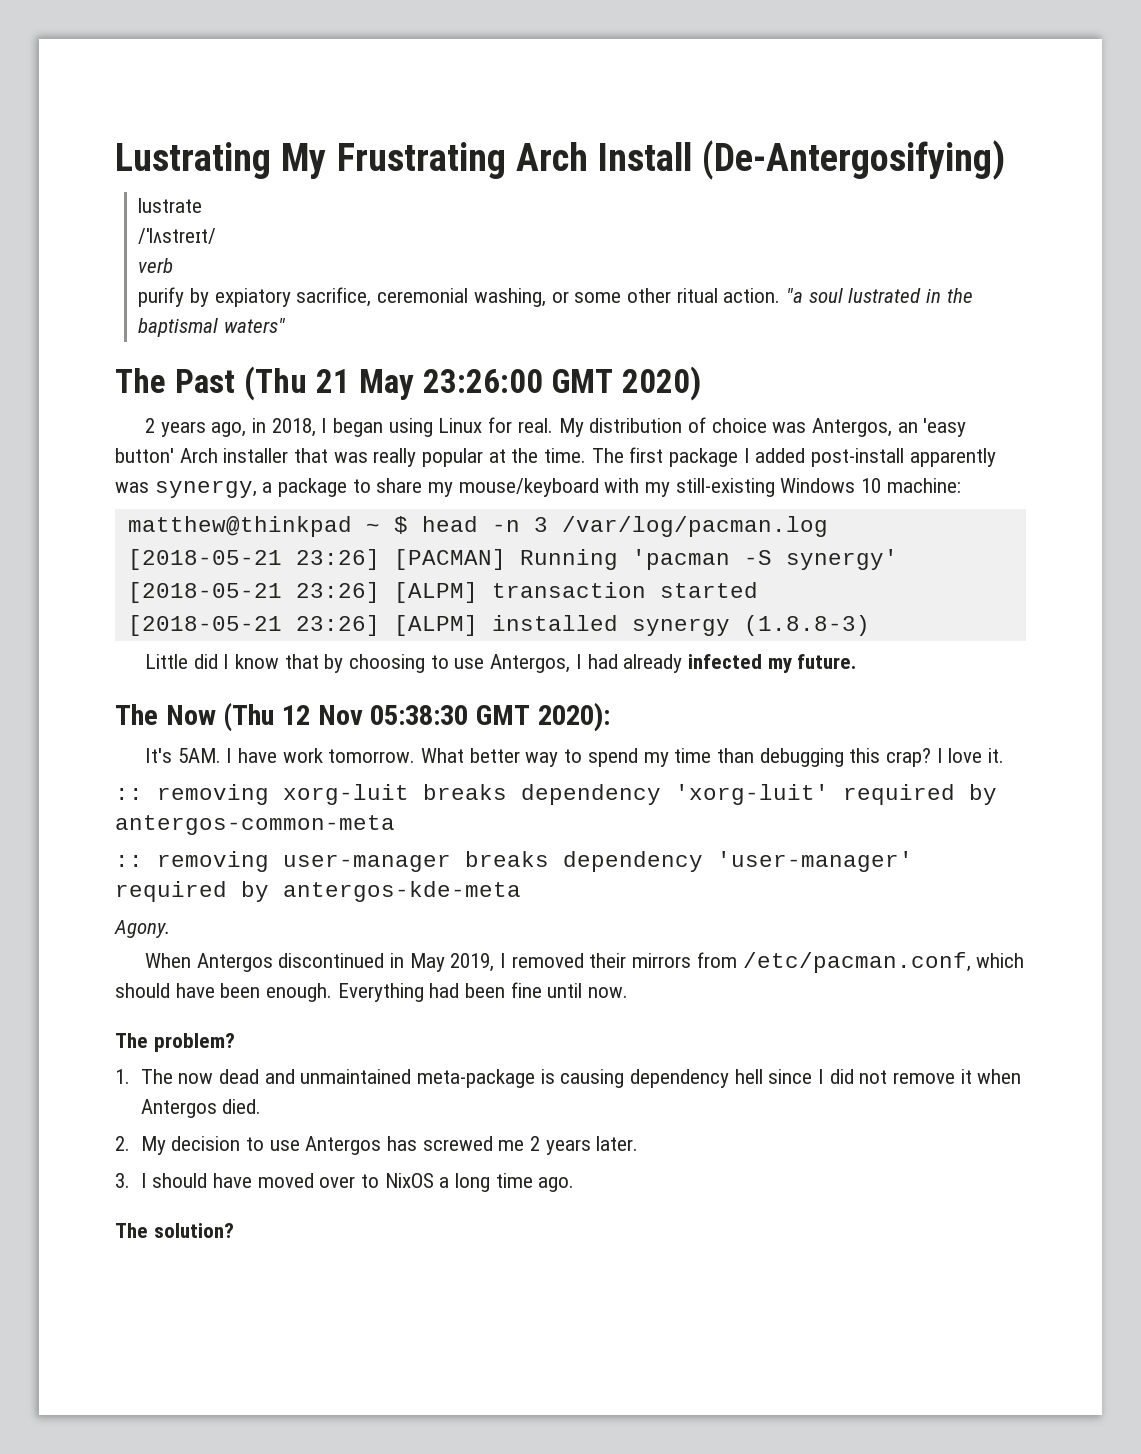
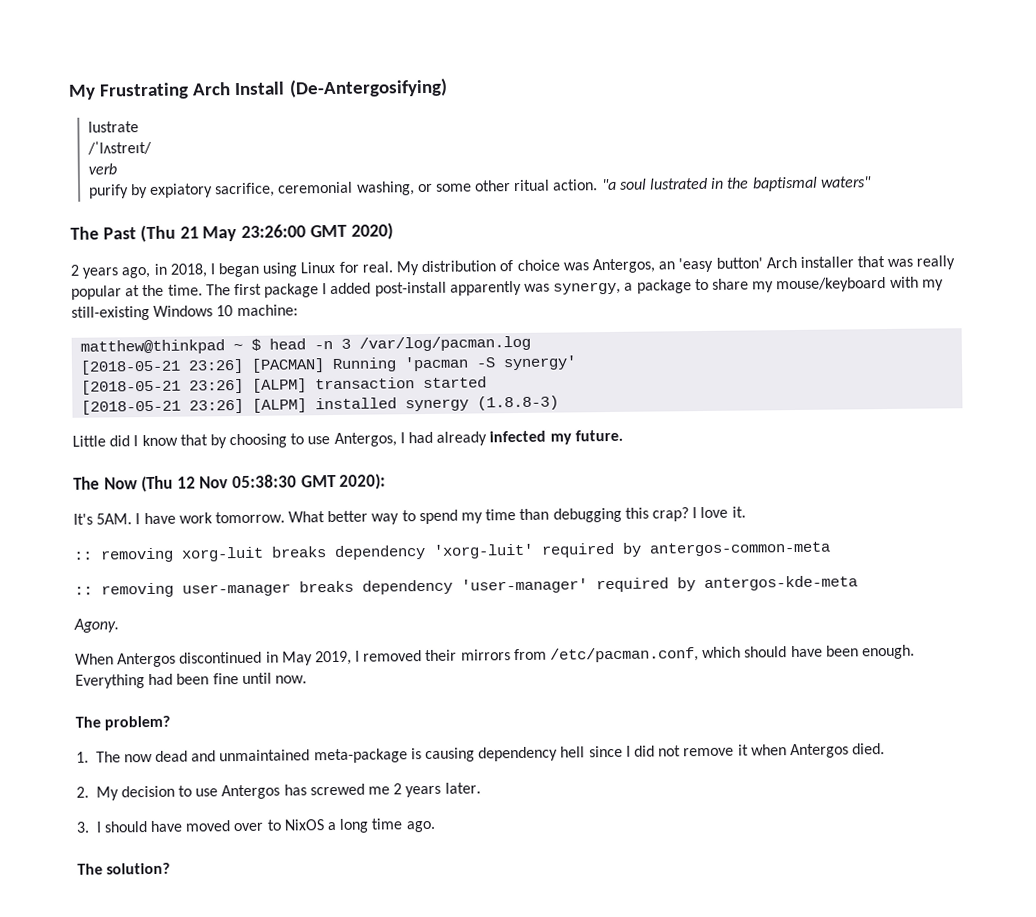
[115,142,271,179] Lustrating -> (68, 92) none

